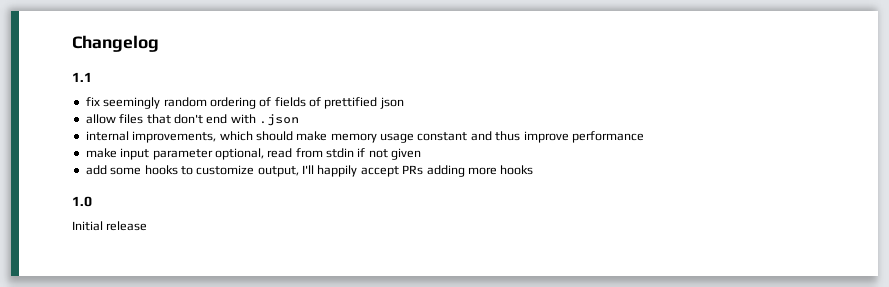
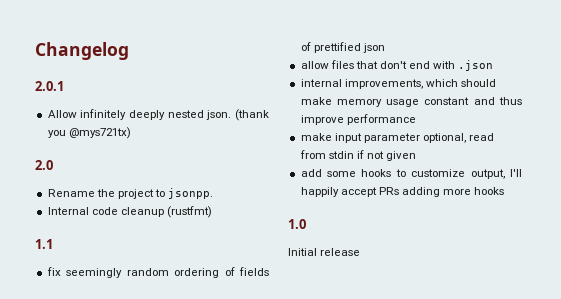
(159, 43) none -> [35,81,64,91] [47,109,269,121] [47,127,131,139] [35,160,53,170] [47,188,214,199] [47,206,212,218] // 2.0.1 // Allow infinitely deeply nested json. (thank you @mys721tx) // 2.0 // Rename the project to jsonpp. // Internal code cleanup (rustfmt)

